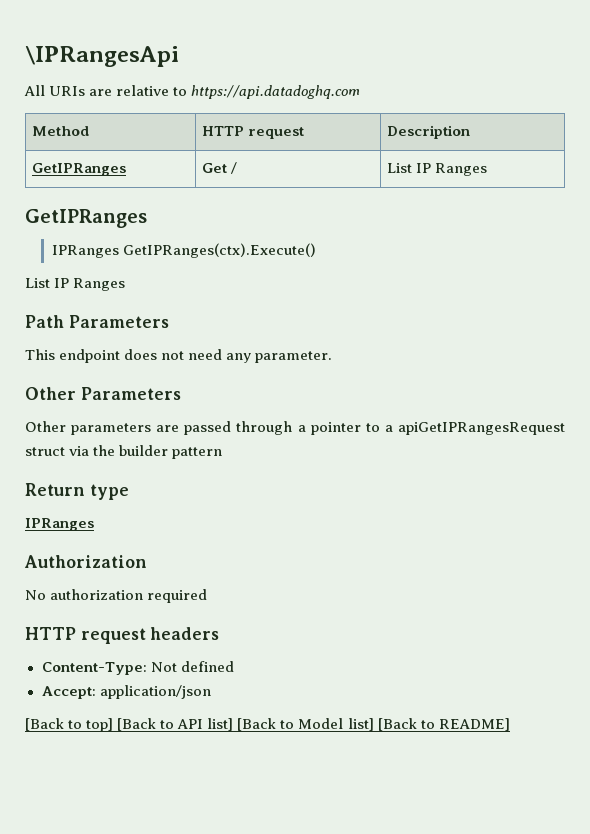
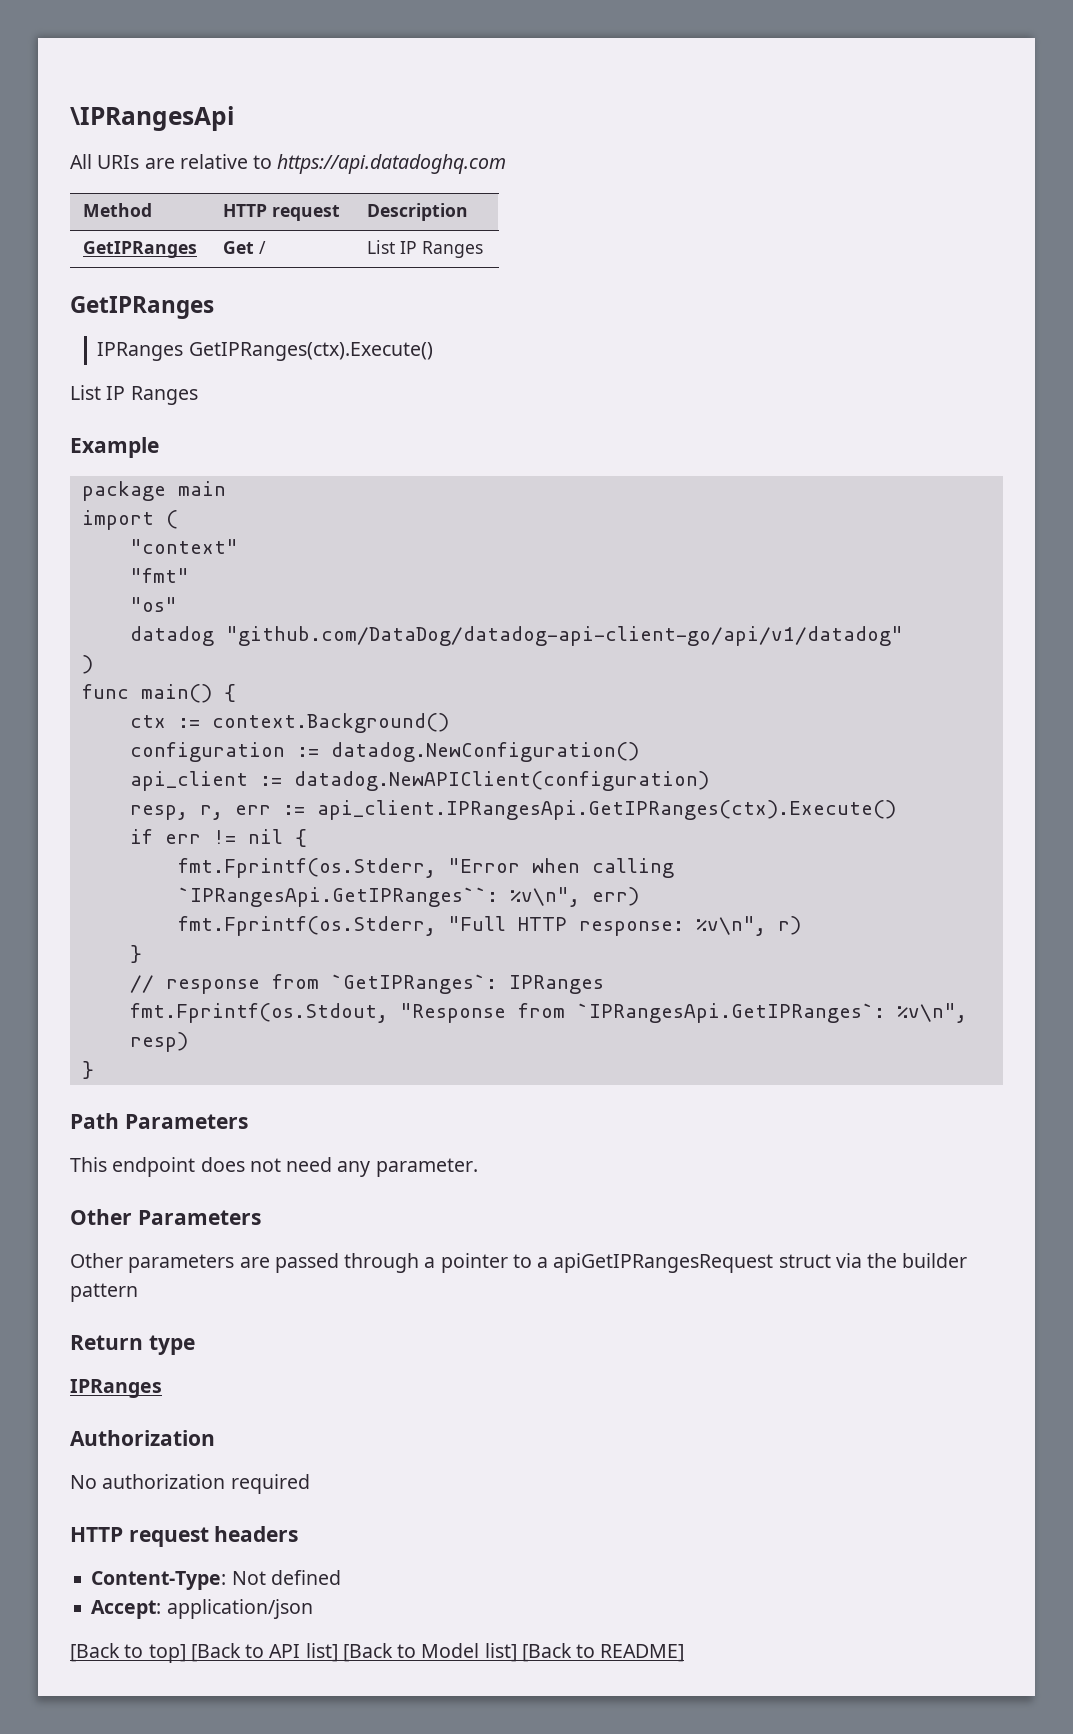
(126, 284) none -> [70,437,159,458] [81,481,226,501] [81,510,178,530] [129,539,238,554] [129,568,189,583] [129,597,177,612] [129,626,903,646] [81,655,93,674] [81,684,236,703] [129,713,449,733] [129,742,639,762] [129,771,709,791] [129,800,896,820] [129,829,307,847] [177,858,674,878] [177,887,639,907] [177,916,801,936] [129,945,142,963] [129,974,604,994] [129,1003,967,1023] [129,1032,188,1052] [81,1061,94,1079] // Example // package main // import ( // "context" // "fmt" // "os" // datadog "github.com/DataDog/datadog-api-client-go/api/v1/datadog" // ) // func main() { // ctx := context.Background() // configuration := datadog.NewConfiguration() // api_client := datadog.NewAPIClient(configuration) // resp, r, err := api_client.IPRangesApi.GetIPRanges(ctx).Execute() // if err != nil { // fmt.Fprintf(os.Stderr, "Error when calling `IPRangesApi.GetIPRanges``: %v\n", err) // fmt.Fprintf(os.Stderr, "Full HTTP response: %v\n", r) // } // // response from `GetIPRanges`: IPRanges // fmt.Fprintf(os.Stdout, "Response from `IPRangesApi.GetIPRanges`: %v\n", resp) // }

